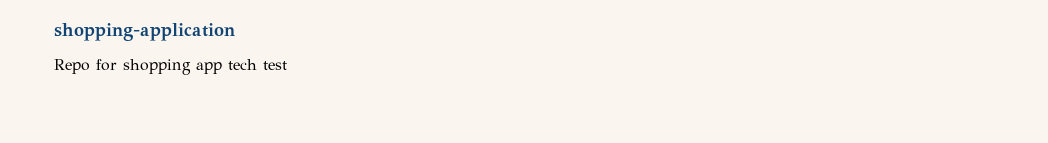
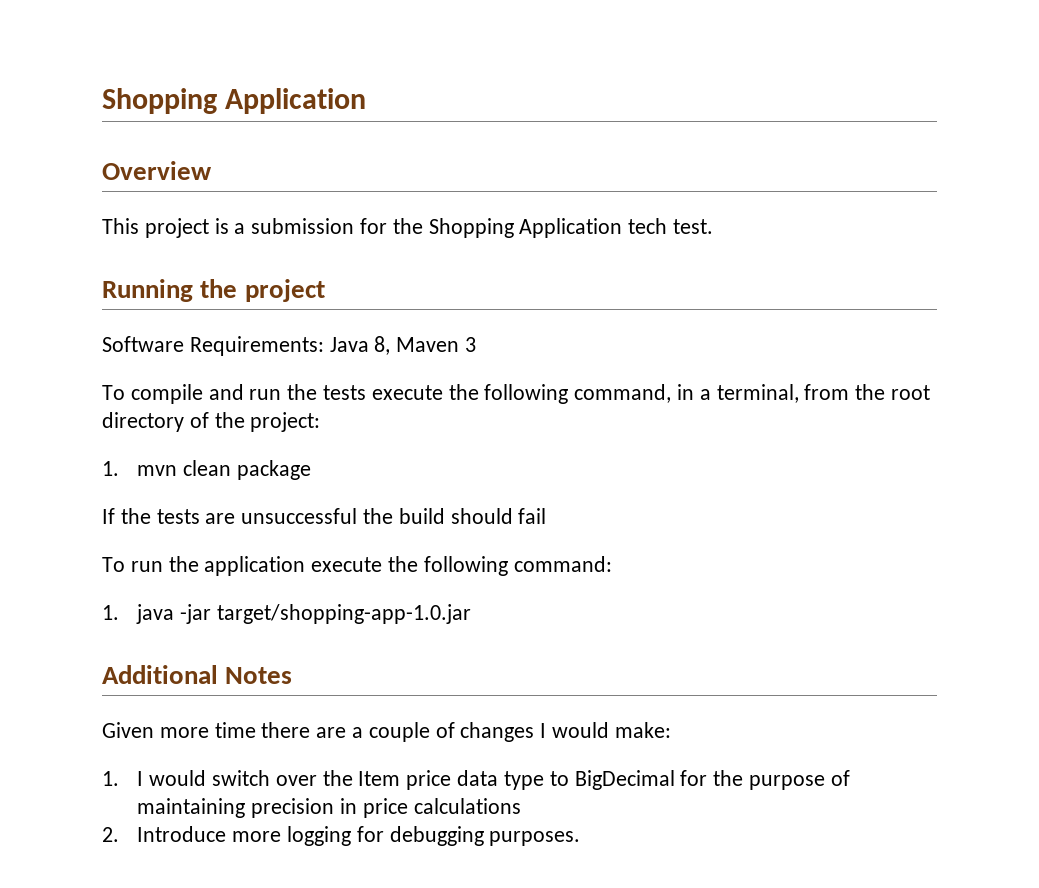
[54,23,235,41] [54,59,287,75] shopping-application // Repo for shopping app tech test -> [102,88,367,114] [102,161,212,180] [102,218,714,238] [102,279,325,302] [102,336,477,356] [102,384,931,404] [102,412,321,432] [102,460,312,480] [102,508,547,524] [102,556,612,576] [102,604,472,624] [102,665,293,684] [102,722,671,742] [102,770,850,790] [137,798,521,818] [102,826,581,846] Shopping Application // Overview // This project is a submission for the Shopping Application tech test. // Running the project // Software Requirements: Java 8, Maven 3 // To compile and run the tests execute the following command, in a terminal, from the root directory of the project: // 1. mvn clean package // If the tests are unsuccessful the build should fail // To run the application execute the following command: // 1. java -jar target/shopping-app-1.0.jar // Additional Notes // Given more time there are a couple of changes I would make: // 1. I would switch over the Item price data type to BigDecimal for the purpose of maintaining precision in price calculations // 2. Introduce more logging for debugging purposes.

